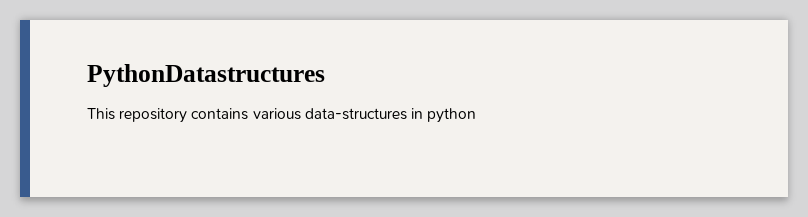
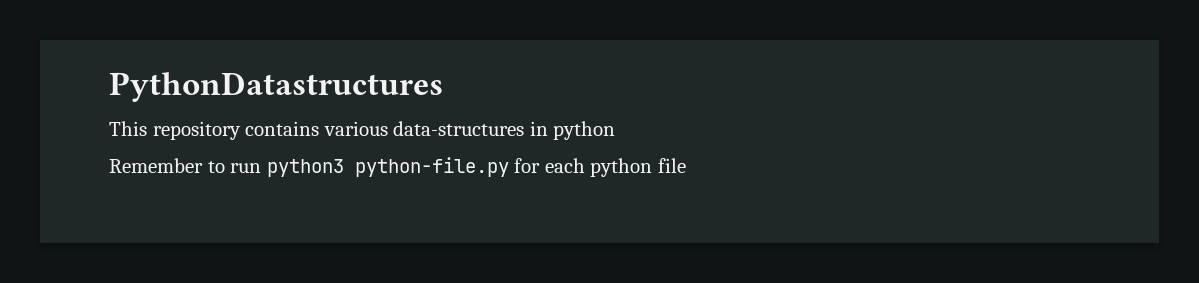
(477, 115) none -> [109,157,686,177] // Remember to run python3 python-file.py for each python file

